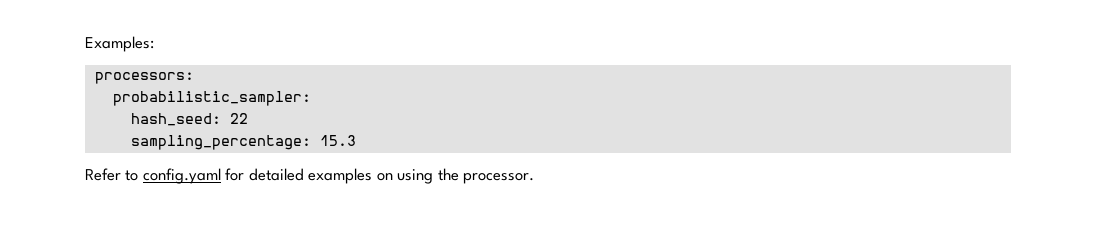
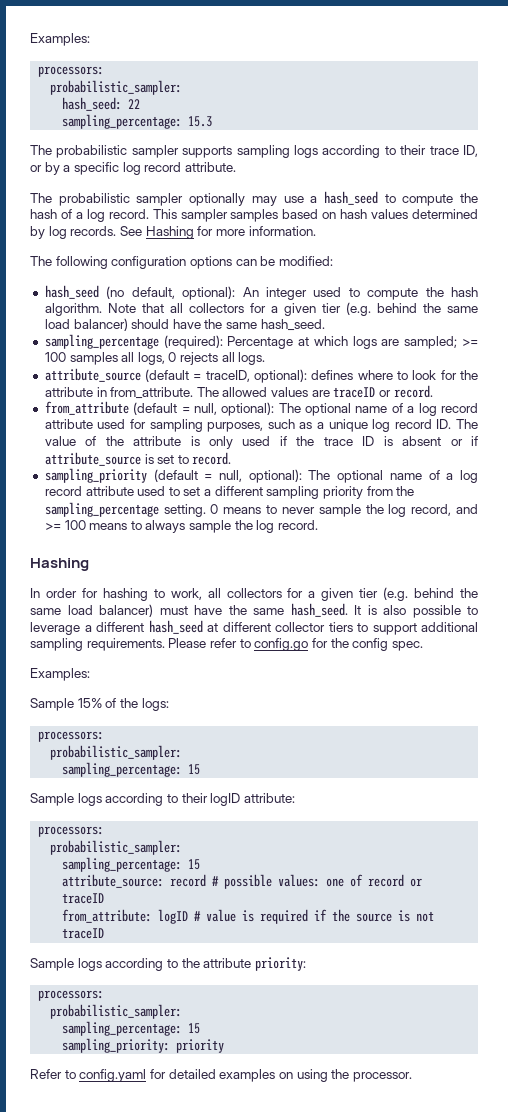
(356, 140) none -> [30,145,478,158] [30,162,236,175] [30,191,478,206] [30,209,479,222] [30,226,316,239] [30,256,333,269] [44,285,479,300] [44,302,478,316] [44,318,325,331] [44,334,478,349] [44,352,266,365] [44,368,478,383] [44,385,433,399] [44,401,478,416] [44,419,478,432] [44,436,478,449] [44,452,232,466] [44,468,478,483] [44,486,415,499] [44,502,478,517] [44,520,319,533] [30,558,89,571] [30,587,479,601] [30,603,478,618] [30,620,478,635] [30,638,423,651] [30,668,90,681] [30,698,169,711] [38,731,105,742] [50,745,183,760] [62,762,201,777] [30,793,295,806] [38,826,105,837] [50,840,183,855] [62,857,201,872] [62,874,423,889] [62,893,105,904] [62,909,435,924] [62,928,105,939] [30,957,306,971] [38,990,105,1001] [50,1004,183,1019] [62,1021,201,1036] [62,1038,225,1053] // The probabilistic sampler supports sampling logs according to their trace ID, or by a specific log record attribute. // The probabilistic sampler optionally may use a hash_seed to compute the hash of a log record. This sampler samples based on hash values determined by log records. See Hashing for more information. // The following configuration options can be modified: // hash_seed (no default, optional): An integer used to compute the hash algorithm. Note that all collectors for a given tier (e.g. behind the same load balancer) should have the same hash_seed. // sampling_percentage (required): Percentage at which logs are sampled; >= 100 samples all logs, 0 rejects all logs. // attribute_source (default = traceID, optional): defines where to look for the attribute in from_attribute. The allowed values are traceID or record. // from_attribute (default = null, optional): The optional name of a log record attribute used for sampling purposes, such as a unique log record ID. The value of the attribute is only used if the trace ID is absent or if attribute_source is set to record. // sampling_priority (default = null, optional): The optional name of a log record attribute used to set a different sampling priority from the sampling_percentage setting. 0 means to never sample the log record, and >= 100 means to always sample the log record. // Hashing // In order for hashing to work, all collectors for a given tier (e.g. behind the same load balancer) must have the same hash_seed. It is also possible to leverage a different hash_seed at different collector tiers to support additional sampling requirements. Please refer to config.go for the config spec. // Examples: // Sample 15% of the logs: // processors: // probabilistic_sampler: // sampling_percentage: 15 // Sample logs according to their logID attribute: // processors: // probabilistic_sampler: // sampling_percentage: 15 // attribute_source: record # possible values: one of record or traceID // from_attribute: logID # value is required if the source is not traceID // Sample logs according to the attribute priority: // processors: // probabilistic_sampler: // sampling_percentage: 15 // sampling_priority: priority

